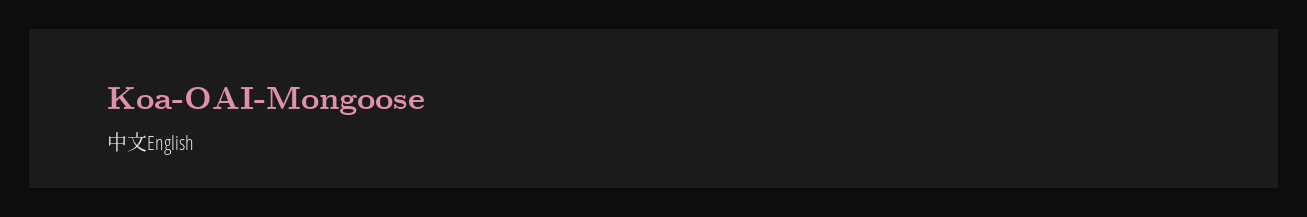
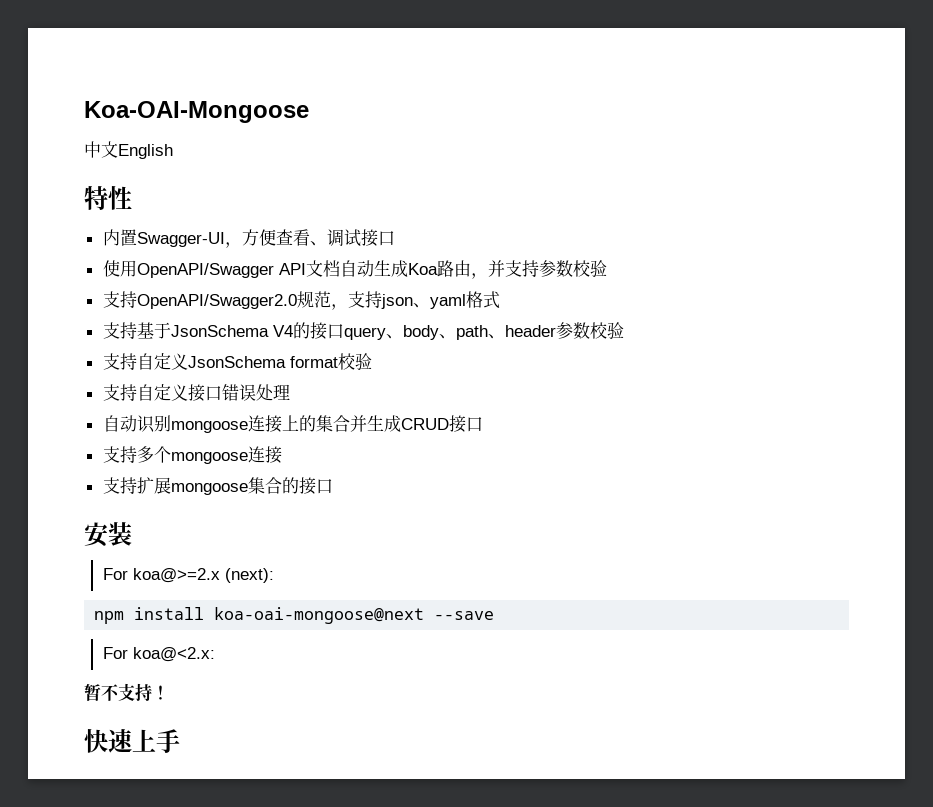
(194, 145) none -> [84,186,132,210] [102,229,395,248] [102,260,607,279] [102,291,500,310] [102,322,624,340] [102,353,372,370] [102,384,290,402] [102,415,483,433] [102,446,282,464] [102,477,333,495] [84,522,132,547] [102,568,274,583] [94,607,495,624] [102,647,215,662] [84,683,169,701] [84,729,180,753] // 特性 // 内置Swagger-UI，方便查看、调试接口 // 使用OpenAPI/Swagger API文档自动生成Koa路由，并支持参数校验 // 支持OpenAPI/Swagger2.0规范，支持json、yaml格式 // 支持基于JsonSchema V4的接口query、body、path、header参数校验 // 支持自定义JsonSchema format校验 // 支持自定义接口错误处理 // 自动识别mongoose连接上的集合并生成CRUD接口 // 支持多个mongoose连接 // 支持扩展mongoose集合的接口 // 安装 // For koa@>=2.x (next): // npm install koa-oai-mongoose@next --save // For koa@<2.x: // 暂不支持！ // 快速上手

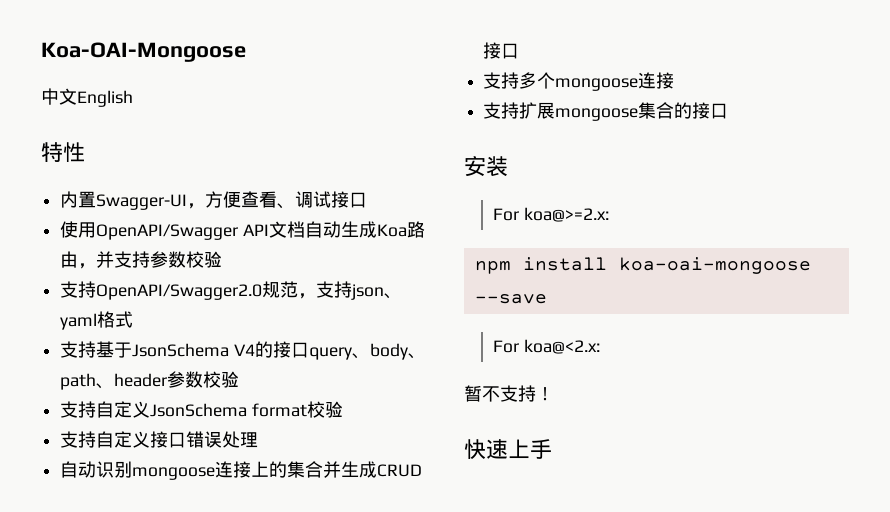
[132,568,274,583] koa@>=2.x (next): -> [523,207,609,222] koa@>=2.x:
[214,607,425,624] koa-oai-mongoose@next -> [618,257,811,274] koa-oai-mongoose

